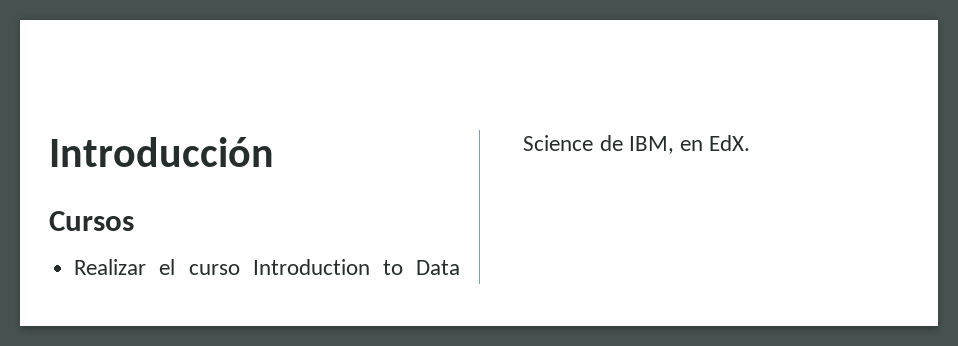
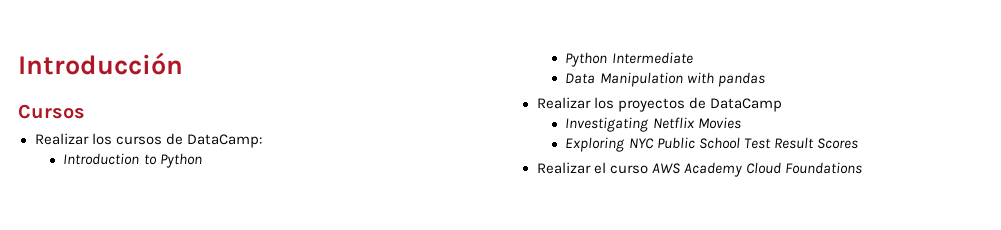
[159,259,460,275] [523,135,751,154] el curso Introduction to Data Science de IBM, en EdX. -> [91,133,262,148] [63,153,202,168] [565,52,693,67] [565,72,765,87] [536,97,782,112] [565,117,741,132] [565,137,858,152] [536,162,862,177] los cursos de DataCamp: // Introduction to Python // Python Intermediate // Data Manipulation with pandas // Realizar los proyectos de DataCamp // Investigating Netflix Movies // Exploring NYC Public School Test Result Scores // Realizar el curso AWS Academy Cloud Foundations

